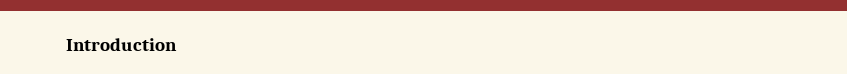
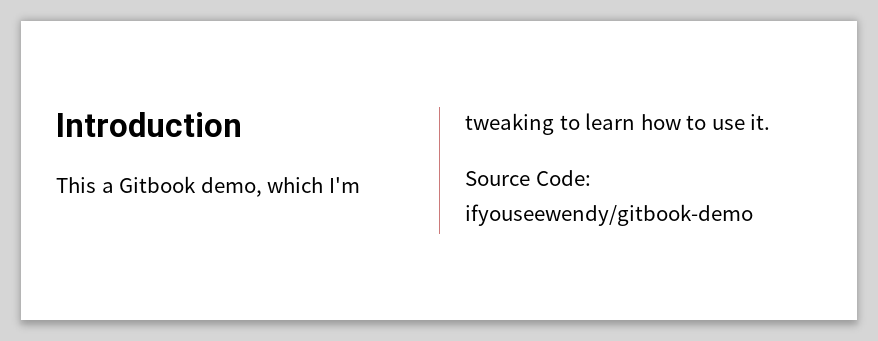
(177, 44) none -> [56,176,360,197] [465,113,771,135] [465,170,591,186] [465,204,753,226] // This a Gitbook demo, which I'm tweaking to learn how to use it. // Source Code: ifyouseewendy/gitbook-demo

